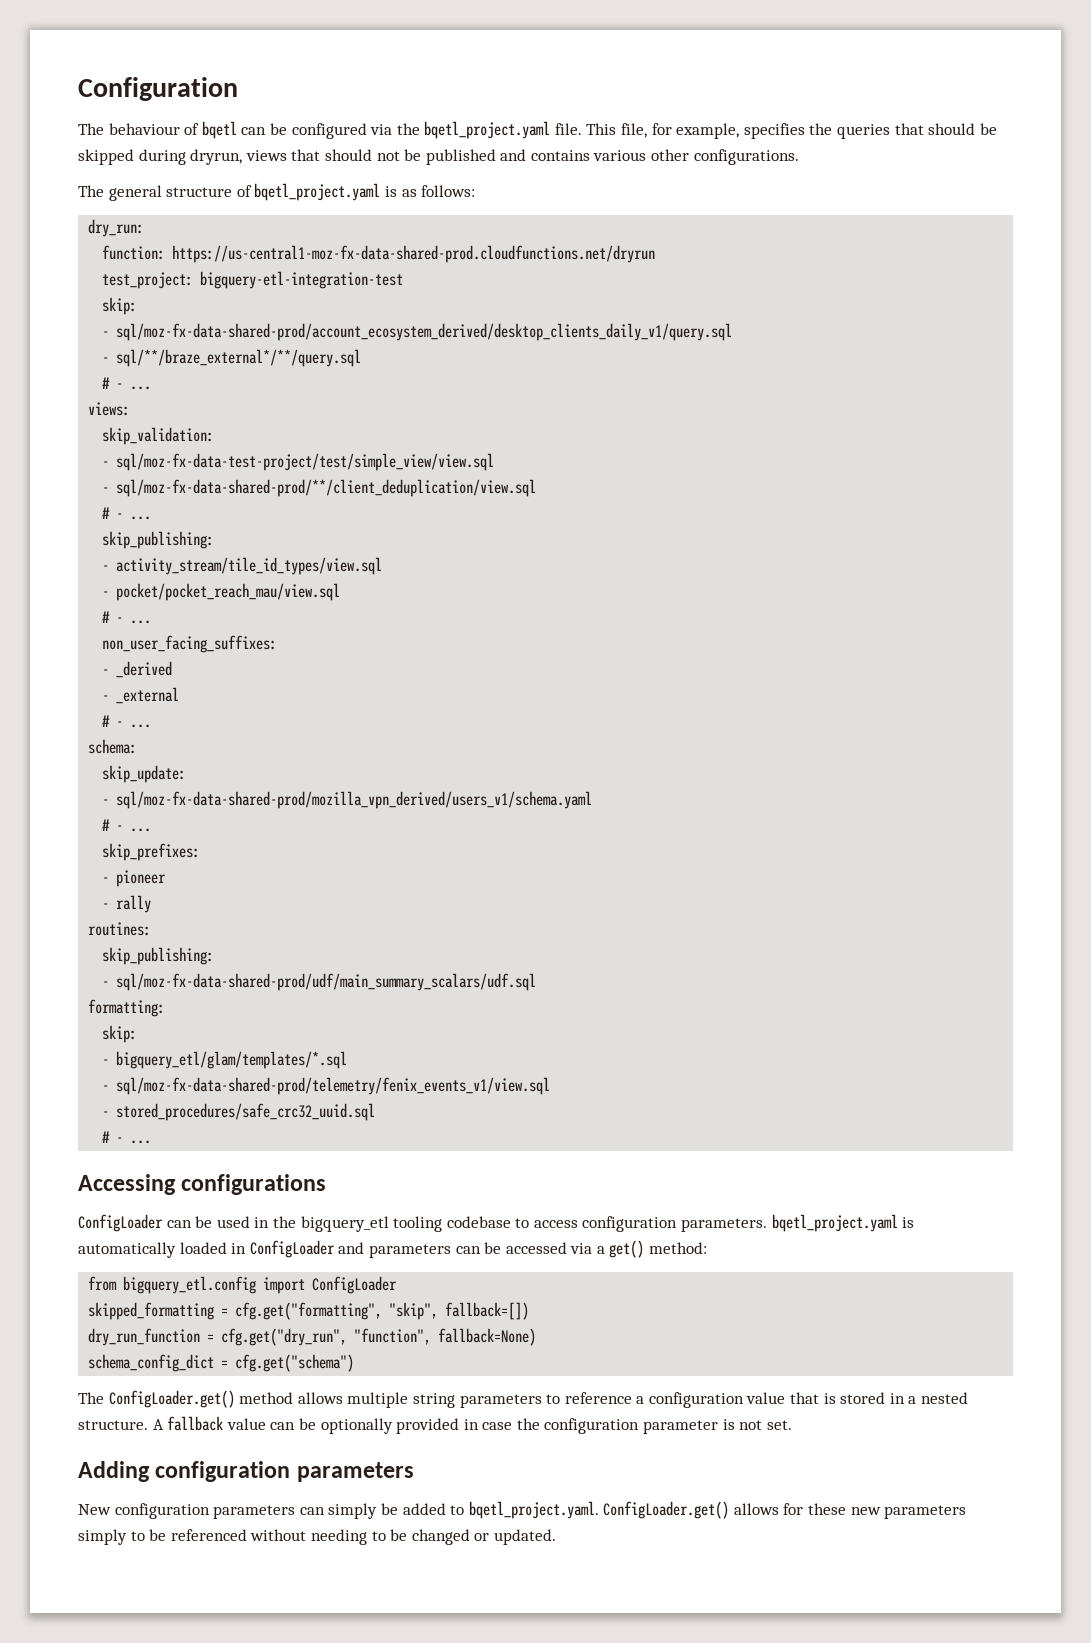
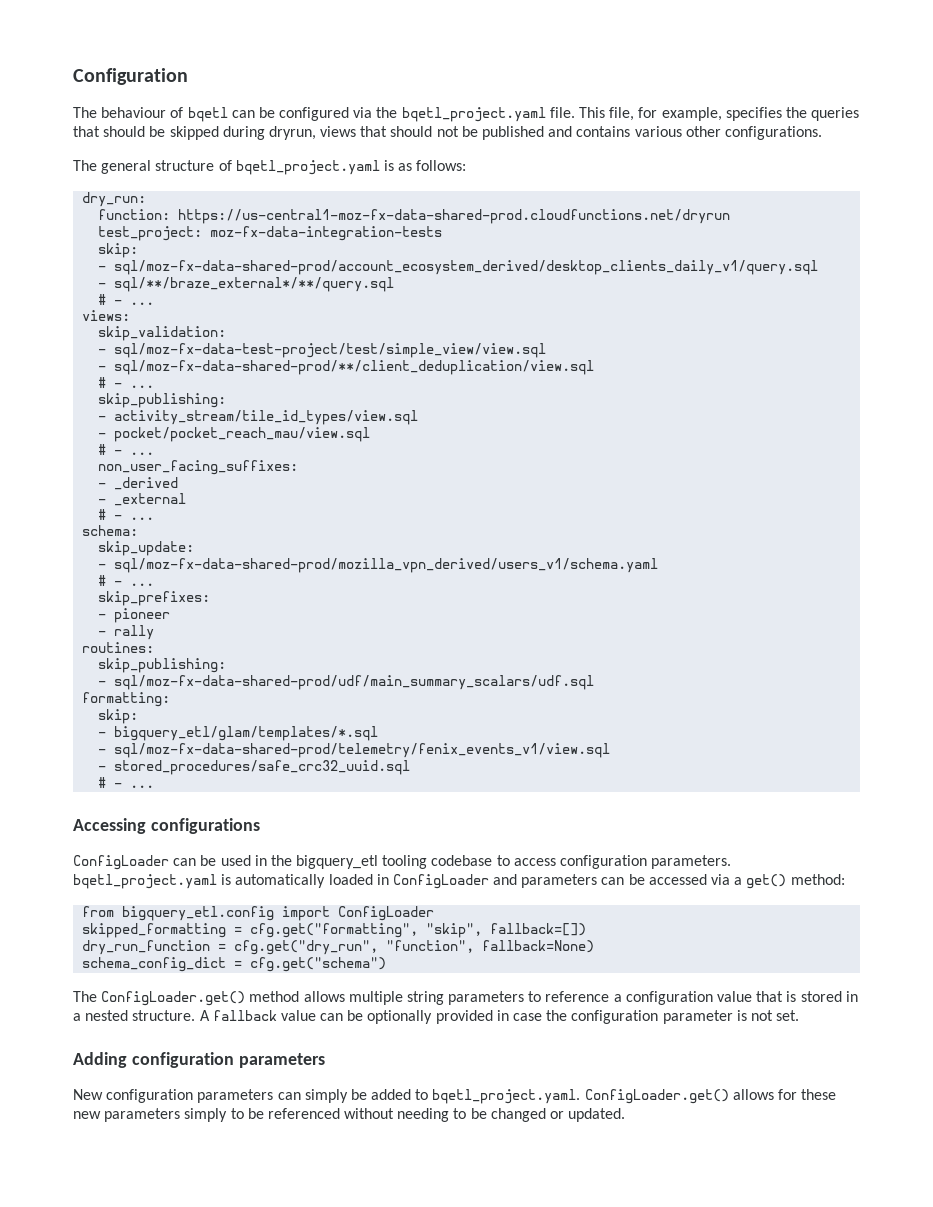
[200,271,404,289] bigquery-etl-integration-test -> [210,226,443,241] moz-fx-data-integration-tests

